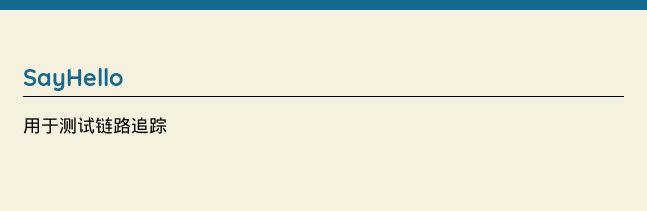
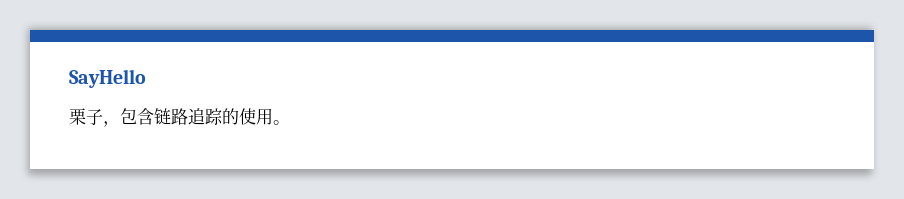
[23,117,167,134] 用于测试链路追踪 -> [69,108,290,127] 栗子，包含链路追踪的使用。

